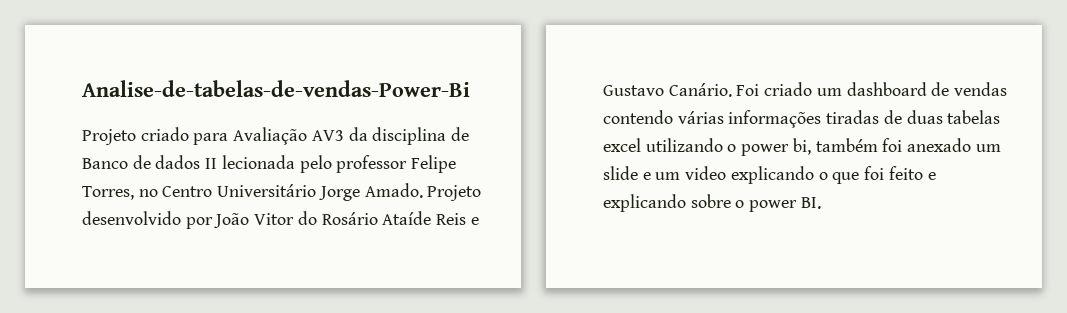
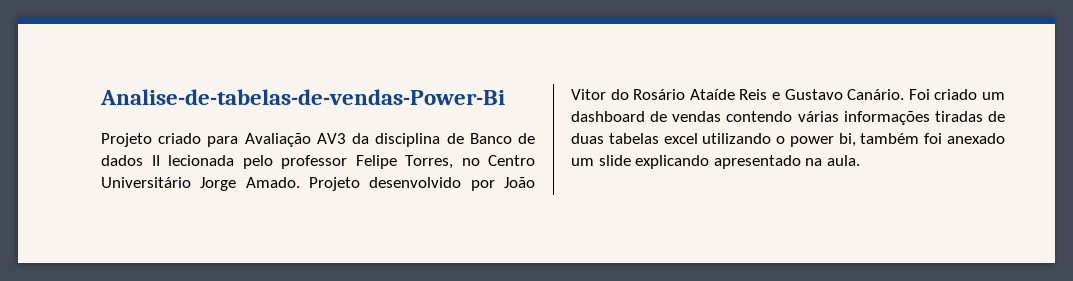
[642,166,936,184] [603,194,821,212] e um video explicando o que foi feito e explicando sobre o power BI. -> [635,155,860,169] explicando apresentado na aula.

